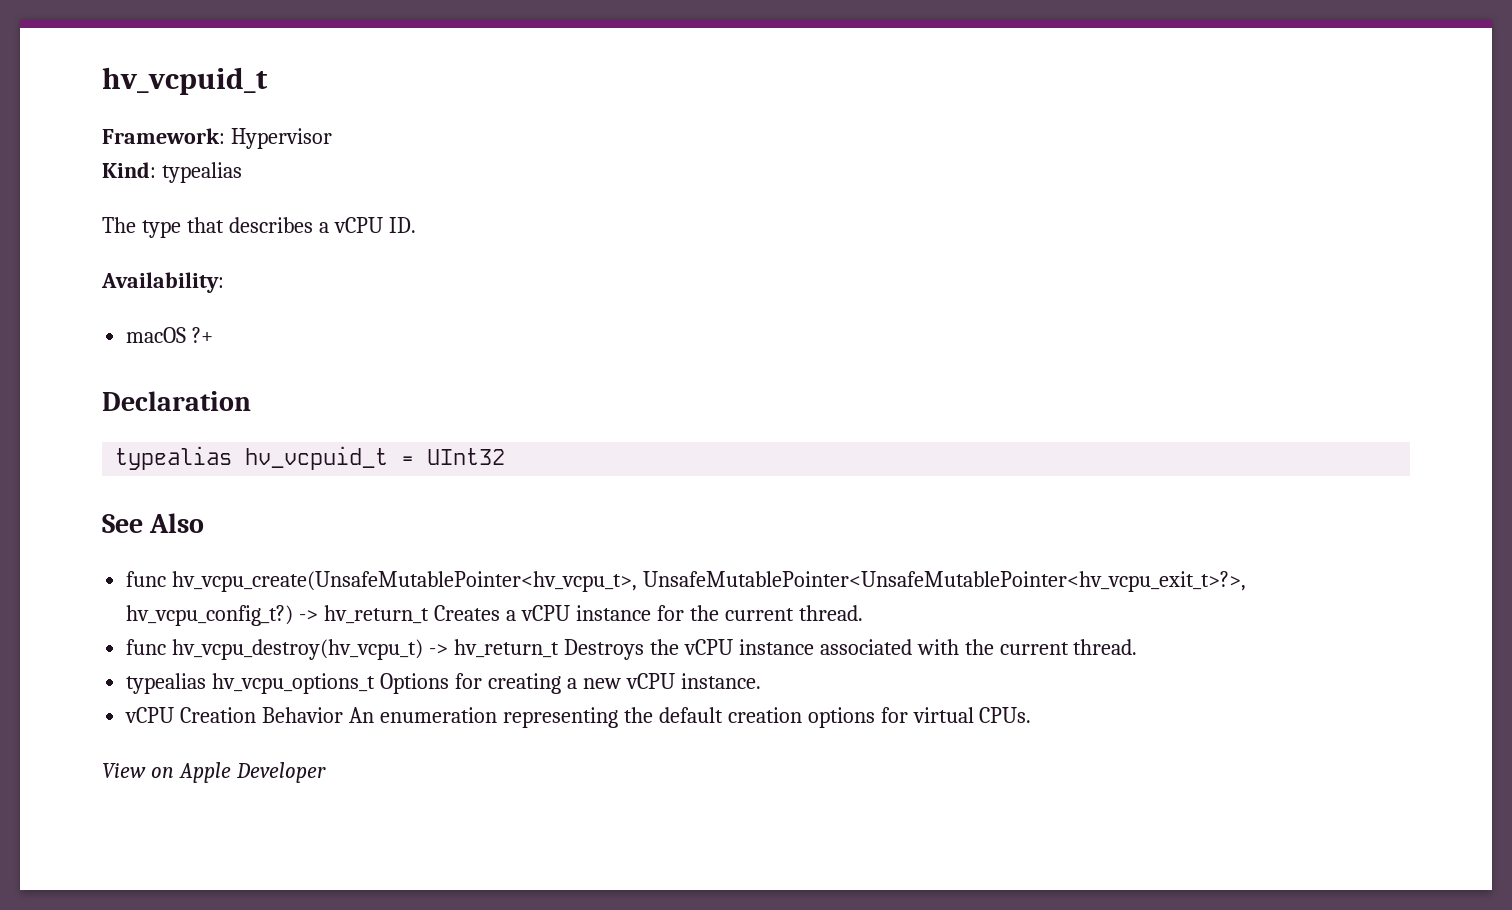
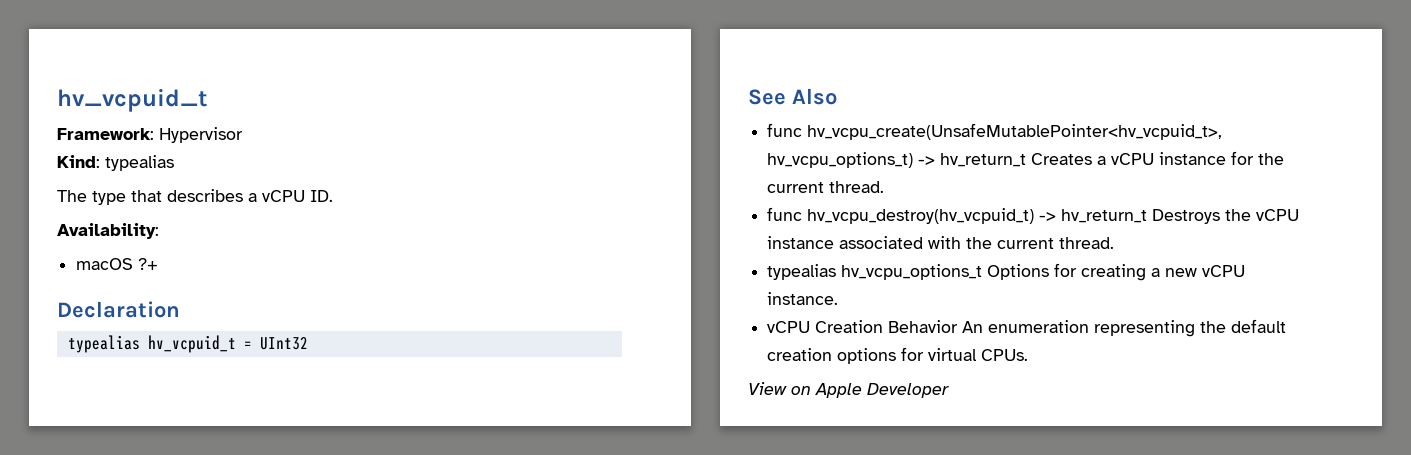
[172,571,1247,592] [126,605,294,626] hv_vcpu_create(UnsafeMutablePointer<hv_vcpu_t>, UnsafeMutablePointer<UnsafeMutablePointer<hv_vcpu_exit_t>?>, hv_vcpu_config_t?) -> [807,123,1223,140] [767,152,914,168] hv_vcpu_create(UnsafeMutablePointer<hv_vcpuid_t>, hv_vcpu_options_t)
[172,639,424,660] hv_vcpu_destroy(hv_vcpu_t) -> [807,208,1035,224] hv_vcpu_destroy(hv_vcpuid_t)

